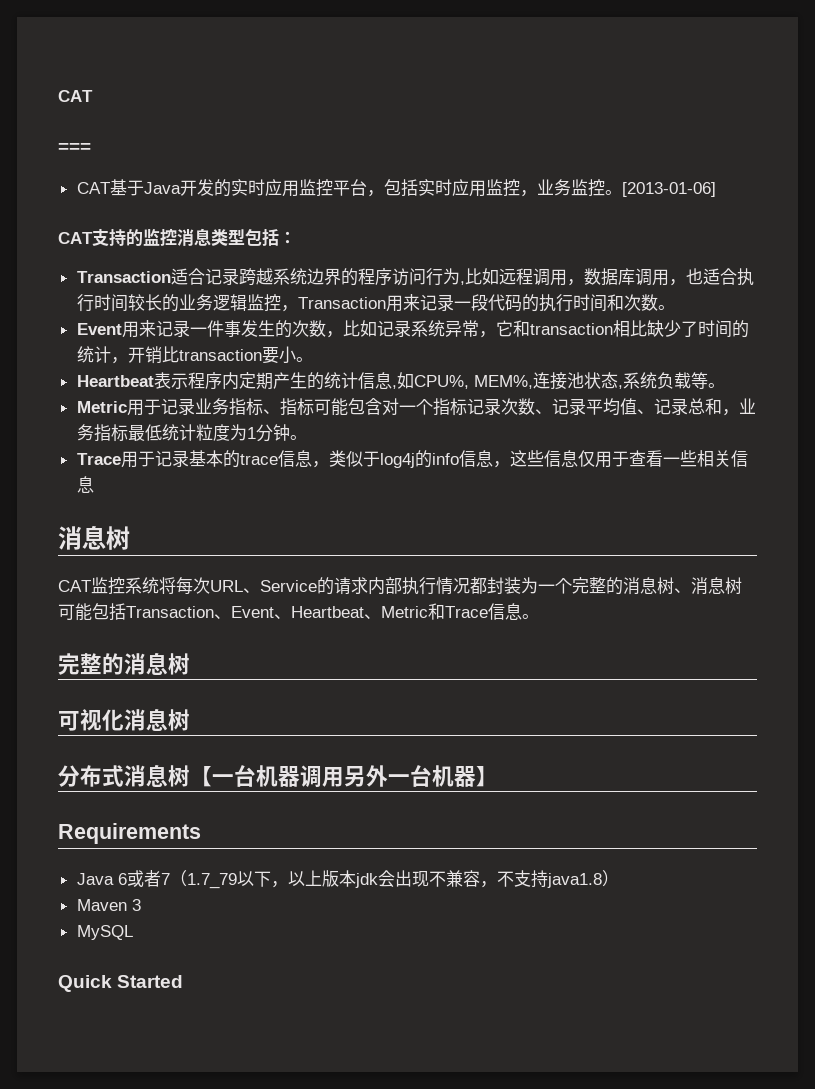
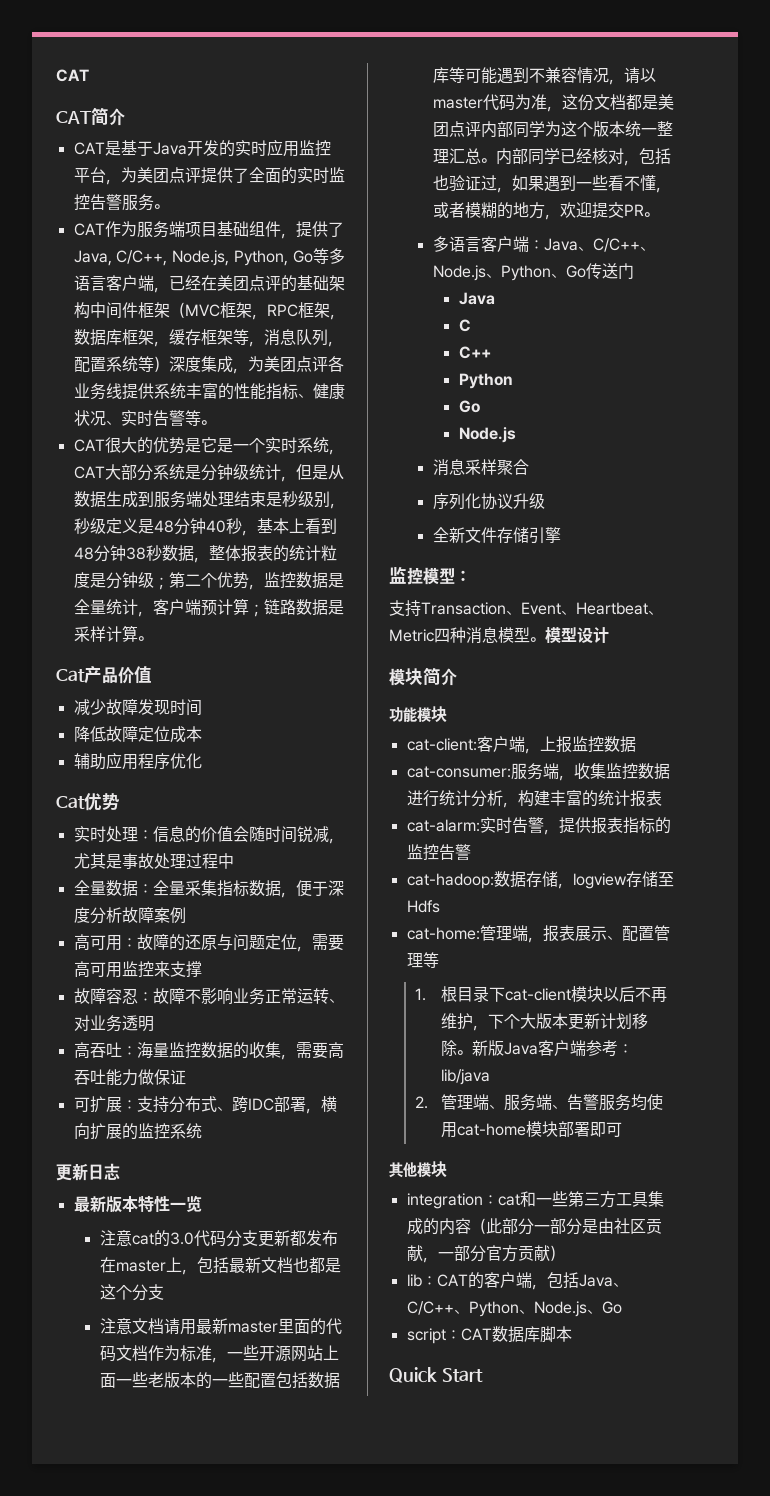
[58,143,91,153] [76,182,110,194] === // CAT -> [56,107,125,126] [73,141,121,156] CAT简介 // CAT是
[383,179,716,197] [58,228,296,247] [76,268,754,286] [76,294,675,312] [76,320,749,338] [76,346,313,364] [76,372,725,390] [76,398,756,416] [76,424,307,442] [76,450,748,468] [76,476,94,493] [58,525,130,550] [58,577,742,595] [58,603,126,621] 包括实时应用监控，业务监控。[2013-01-06] // CAT支持的监控消息类型包括： // Transaction适合记录跨越系统边界的程序访问行为,比如远程调用，数据库调用，也适合执行时间较长的业务逻辑监控，Transaction用来记录一段代码的执行时间和次数。 // Event用来记录一件事发生的次数，比如记录系统异常，它和transaction相比缺少了时间的统计，开销比transaction要小。 // Heartbeat表示程序内定期产生的统计信息,如CPU%, MEM%,连接池状态,系统负载等。 // Metric用于记录业务指标、指标可能包含对一个指标记录次数、记录平均值、记录总和，业务指标最低统计粒度为1分钟。 // Trace用于记录基本的trace信息，类似于log4j的info信息，这些信息仅用于查看一些相关信息 // 消息树 // CAT监控系统将每次URL、Service的请求内部执行情况都封装为一个完整的消息树、消息树可能包括 -> [120,167,345,184] [73,194,169,211] [73,221,344,239] [73,248,345,266] [73,275,345,293] [73,302,345,320] [73,329,343,347] [73,356,344,374] [73,383,345,400] [73,410,216,427] [73,437,344,455] [73,464,344,482] [73,491,345,509] [73,518,337,536] [73,545,337,563] [73,572,344,590] [73,598,344,617] [73,625,153,642] [56,666,152,684] [73,699,202,716] [73,726,202,743] [73,752,202,770] [56,793,120,811] [73,826,344,844] [73,853,234,869] [73,880,344,898] [73,907,186,924] [73,934,344,952] [73,961,202,978] [73,988,344,1005] [73,1015,154,1032] [73,1042,344,1060] [73,1069,186,1086] [73,1096,337,1114] [73,1123,202,1140] [56,1163,120,1181] [73,1195,202,1213] [99,1230,338,1247] [99,1257,341,1275] [99,1284,164,1301] [99,1318,342,1335] [99,1345,339,1363] [99,1372,340,1389] [432,67,656,85] [432,94,674,112] [432,121,673,138] [432,148,671,166] [432,175,671,193] [432,202,659,220] [432,236,655,252] [432,263,634,281] [458,292,495,305] [458,319,471,332] [458,346,491,359] [458,373,513,389] [458,400,480,413] [458,427,516,443] [432,459,529,476] [432,493,545,510] [432,527,561,544] [389,567,471,585] [389,600,421,617] 为美团点评提供了全面的实时监控告警服务。 // CAT作为服务端项目基础组件，提供了Java, C/C++, Node.js, Python, Go等多语言客户端，已经在美团点评的基础架构中间件框架（MVC框架，RPC框架，数据库框架，缓存框架等，消息队列，配置系统等）深度集成，为美团点评各业务线提供系统丰富的性能指标、健康状况、实时告警等。 // CAT很大的优势是它是一个实时系统，CAT大部分系统是分钟级统计，但是从数据生成到服务端处理结束是秒级别，秒级定义是48分钟40秒，基本上看到48分钟38秒数据，整体报表的统计粒度是分钟级；第二个优势，监控数据是全量统计，客户端预计算；链路数据是采样计算。 // Cat产品价值 // 减少故障发现时间 // 降低故障定位成本 // 辅助应用程序优化 // Cat优势 // 实时处理：信息的价值会随时间锐减，尤其是事故处理过程中 // 全量数据：全量采集指标数据，便于深度分析故障案例 // 高可用：故障的还原与问题定位，需要高可用监控来支撑 // 故障容忍：故障不影响业务正常运转、对业务透明 // 高吞吐：海量监控数据的收集，需要高吞吐能力做保证 // 可扩展：支持分布式、跨IDC部署，横向扩展的监控系统 // 更新日志 // 最新版本特性一览 // 注意cat的3.0代码分支更新都发布在master上，包括最新文档也都是这个分支 // 注意文档请用最新master里面的代码文档作为标准，一些开源网站上面一些老版本的一些配置包括数据库等可能遇到不兼容情况，请以master代码为准，这份文档都是美团点评内部同学为这个版本统一整理汇总。内部同学已经核对，包括也验证过，如果遇到一些看不懂，或者模糊的地方，欢迎提交PR。 // 多语言客户端：Java、C/C++、Node.js、Python、Go传送门 // Java // C // C++ // Python // Go // Node.js // 消息采样聚合 // 序列化协议升级 // 全新文件存储引擎 // 监控模型： // 支持
[428,603,539,620] [58,652,190,675] [58,708,190,731] [58,764,498,788] [58,823,201,844] [76,870,619,889] [76,899,141,911] [76,925,133,940] 和Trace信息。 // 完整的消息树 // 可视化消息树 // 分布式消息树【一台机器调用另外一台机器】 // Requirements // Java 6或者7（1.7_79以下，以上版本jdk会出现不兼容，不支持java1.8） // Maven 3 // MySQL -> [434,627,609,644] [389,667,457,686] [389,706,447,723] [406,736,636,754] [406,763,670,781] [406,790,662,808] [406,817,671,835] [406,844,471,861] [406,871,674,889] [406,900,440,913] [406,925,670,943] [406,952,439,968] [414,986,667,1003] [440,1013,648,1031] [440,1040,633,1057] [440,1069,490,1085] [414,1094,663,1111] [440,1121,622,1138] [389,1161,447,1178] [406,1191,664,1209] [406,1218,662,1235] [406,1245,565,1263] [406,1272,628,1290] [406,1301,622,1317] [406,1326,572,1344] 四种消息模型。模型设计 // 模块简介 // 功能模块 // cat-client:客户端，上报监控数据 // cat-consumer:服务端，收集监控数据进行统计分析，构建丰富的统计报表 // cat-alarm:实时告警，提供报表指标的监控告警 // cat-hadoop:数据存储，logview存储至Hdfs // cat-home:管理端，报表展示、配置管理等 // 1.根目录下cat-client模块以后不再维护，下个大版本更新计划移除。新版Java客户端参考：lib/java // 2.管理端、服务端、告警服务均使用cat-home模块部署即可 // 其他模块 // integration：cat和一些第三方工具集成的内容（此部分一部分是由社区贡献，一部分官方贡献） // lib：CAT的客户端，包括Java、C/C++、Python、Node.js、Go // script：CAT数据库脚本
[117,975,184,988] Started -> [441,1368,483,1382] Start

